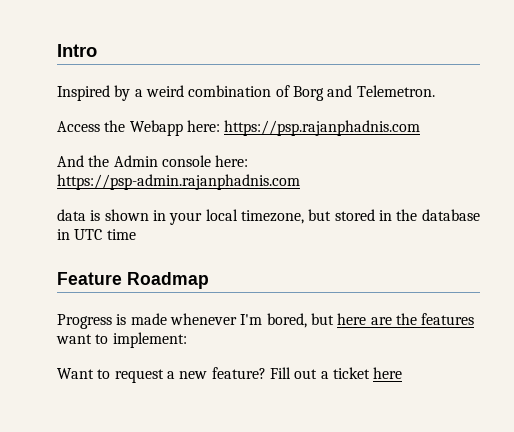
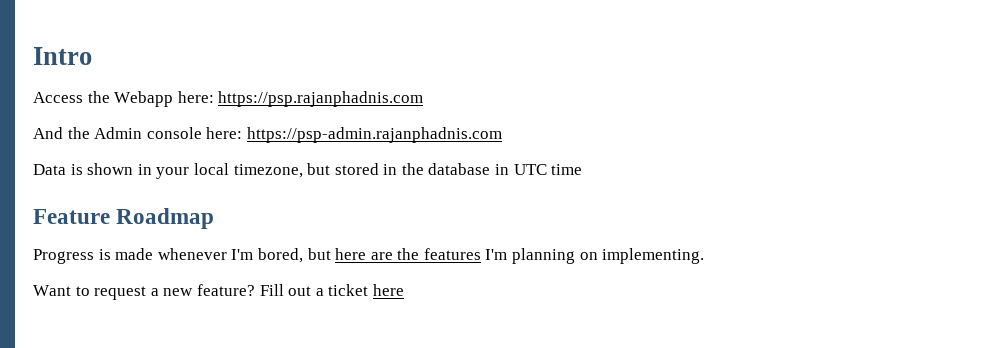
[57,85,435,101] // Inspired by a weird combination of Borg and Telemetron. -> (92, 56) none
[57,209,86,221] data -> [33,164,66,175] Data
[56,332,187,348] want to implement: -> [485,248,705,264] I'm planning on implementing.

